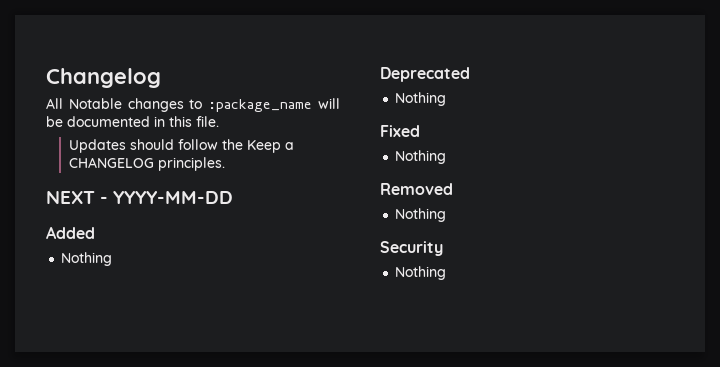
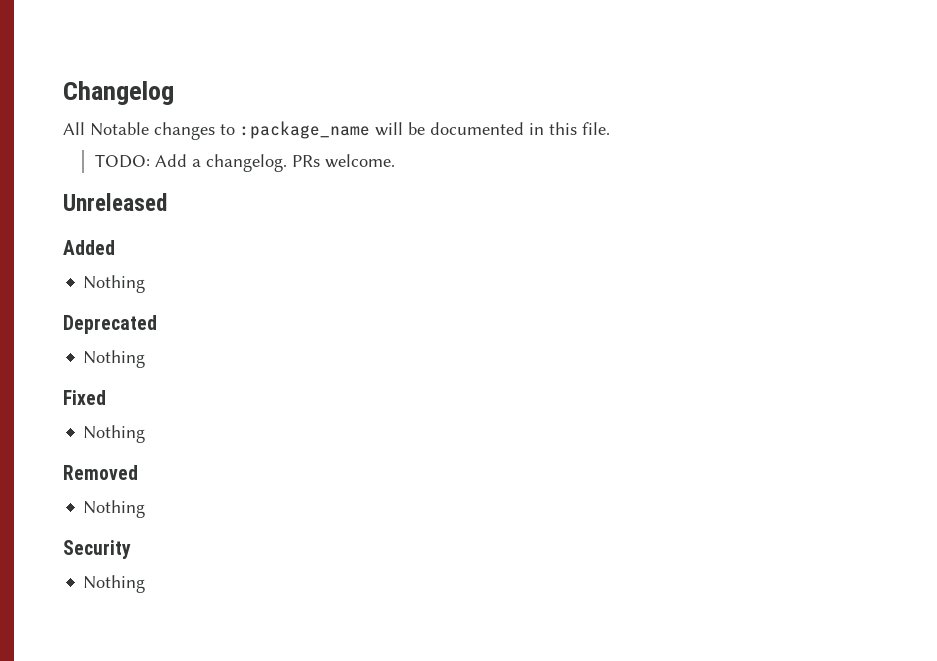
[69,139,295,153] [69,157,226,171] [46,191,234,204] Updates should follow the Keep a CHANGELOG principles. // NEXT - YYYY-MM-DD -> [94,154,395,172] [63,193,167,211] TODO: Add a changelog. PRs welcome. // Unreleased

